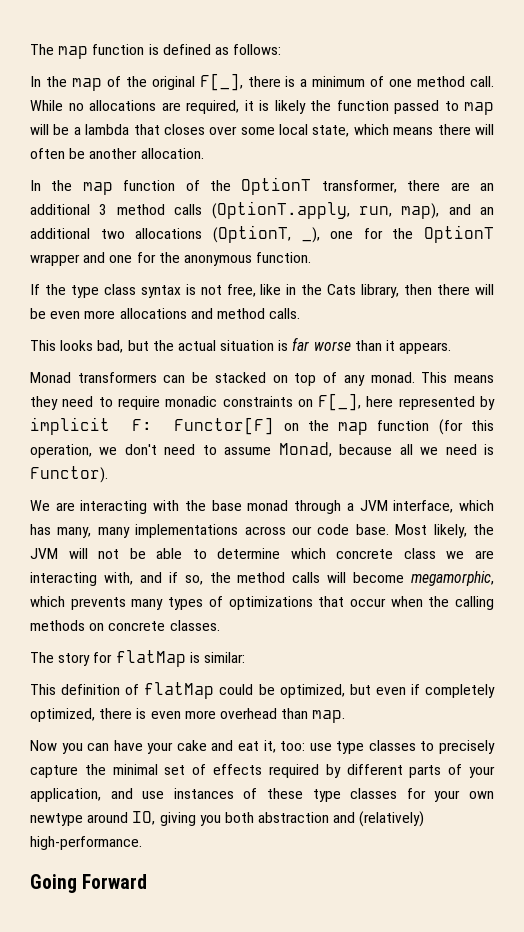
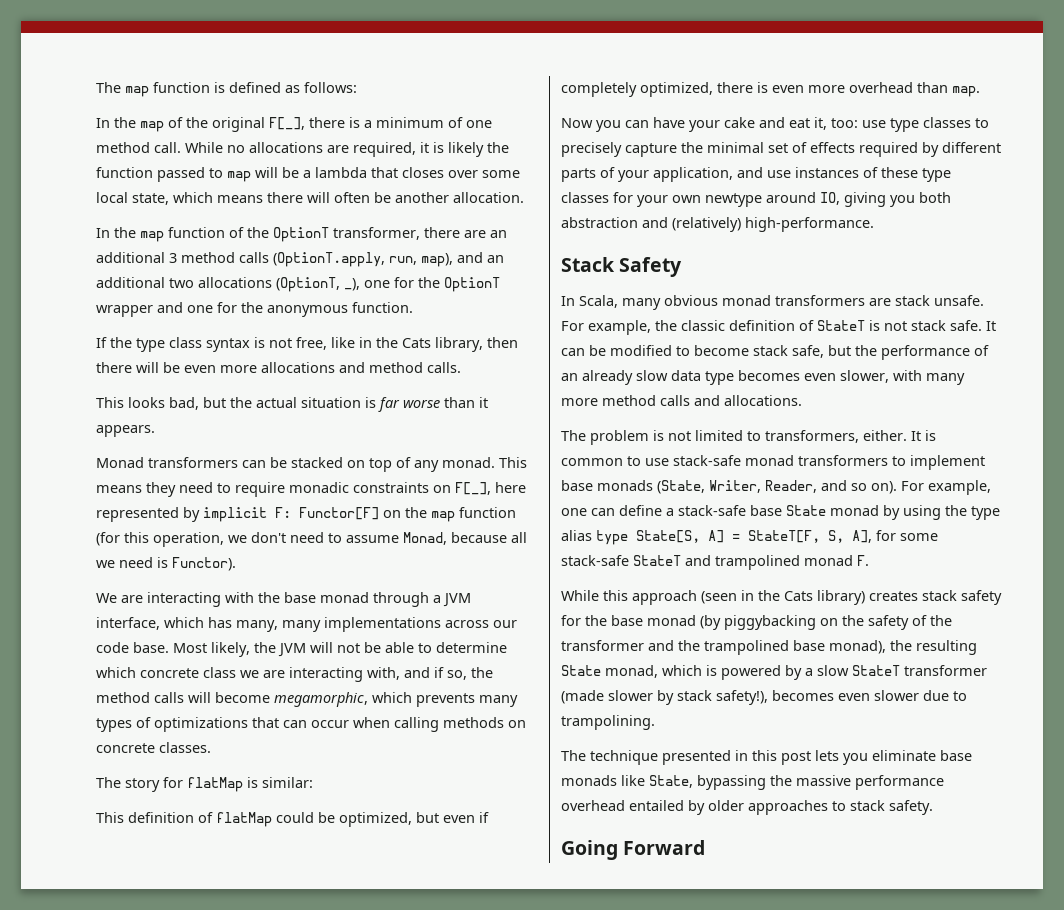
(345, 601) none -> [283,720,307,728] can
[428,596,450,607] the -> (390, 722) none
(142, 843) none -> [561,257,683,277] [561,295,984,310] [561,320,996,335] [561,345,989,360] [561,370,965,385] [561,395,802,406] [561,430,936,445] [561,455,985,470] [561,480,991,495] [561,505,1000,520] [561,530,938,545] [561,555,869,570] [561,590,1002,605] [561,615,952,630] [561,640,977,655] [561,665,987,680] [561,690,967,705] [561,715,655,730] [561,750,972,765] [561,775,944,790] [561,800,933,815] // Stack Safety // In Scala, many obvious monad transformers are stack unsafe. For example, the classic definition of StateT is not stack safe. It can be modified to become stack safe, but the performance of an already slow data type becomes even slower, with many more method calls and allocations. // The problem is not limited to transformers, either. It is common to use stack-safe monad transformers to implement base monads (State, Writer, Reader, and so on). For example, one can define a stack-safe base State monad by using the type alias type State[S, A] = StateT[F, S, A], for some stack-safe StateT and trampolined monad F. // While this approach (seen in the Cats library) creates stack safety for the base monad (by piggybacking on the safety of the transformer and the trampolined base monad), the resulting State monad, which is powered by a slow StateT transformer (made slower by stack safety!), becomes even slower due to trampolining. // The technique presented in this post lets you eliminate base monads like State, bypassing the massive performance overhead entailed by older approaches to stack safety.

